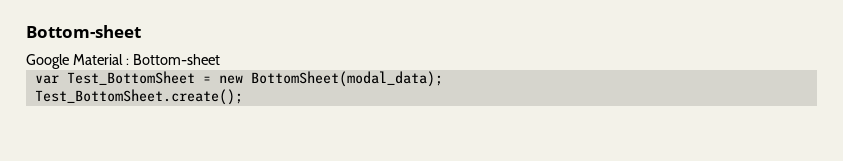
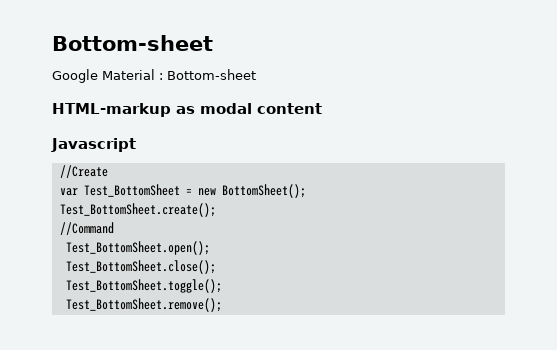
(220, 59) none -> [52,103,322,117] [51,138,136,152] [59,165,108,178] // HTML-markup as modal content // Javascript // //Create
[250,71,443,87] BottomSheet(modal_data); -> [221,184,306,198] BottomSheet();
(243, 97) none -> [59,222,114,235] [65,241,210,255] [65,260,216,274] [65,279,222,293] [65,298,222,312] // //Command // Test_BottomSheet.open(); // Test_BottomSheet.close(); // Test_BottomSheet.toggle(); // Test_BottomSheet.remove();

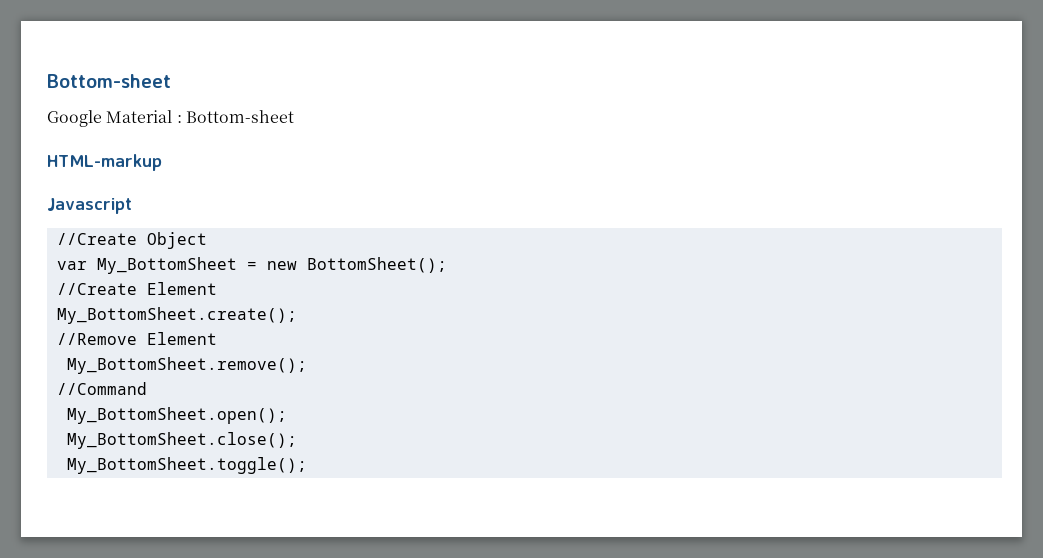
[176,103,322,114] as modal content -> (162, 162) none
(108, 171) none -> [146,232,207,249] Object
[83,184,180,197] Test_BottomSheet -> [96,257,237,274] My_BottomSheet
[59,203,216,217] [59,222,114,235] [65,241,210,255] [65,260,216,274] [65,279,222,293] [65,298,222,312] Test_BottomSheet.create(); // //Command // Test_BottomSheet.open(); // Test_BottomSheet.close(); // Test_BottomSheet.toggle(); // Test_BottomSheet.remove(); -> [56,282,217,295] [56,307,297,324] [56,332,217,345] [66,357,307,374] [56,382,147,395] [66,407,287,424] [66,432,297,449] [66,457,307,474] //Create Element // My_BottomSheet.create(); // //Remove Element // My_BottomSheet.remove(); // //Command // My_BottomSheet.open(); // My_BottomSheet.close(); // My_BottomSheet.toggle();

